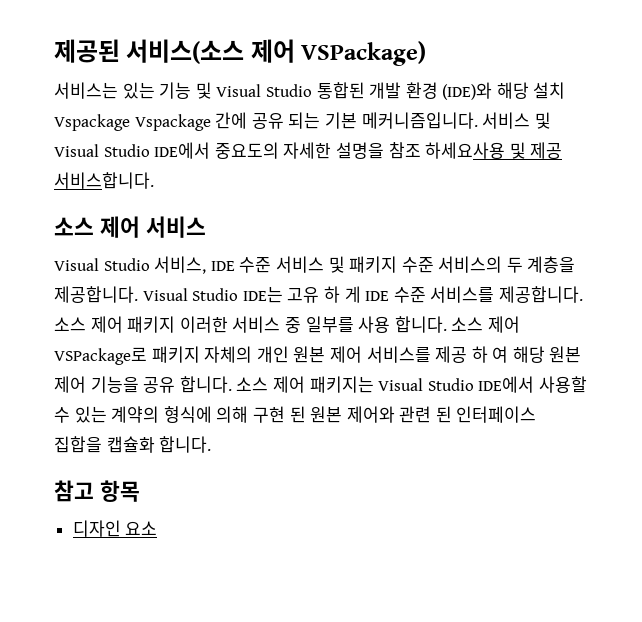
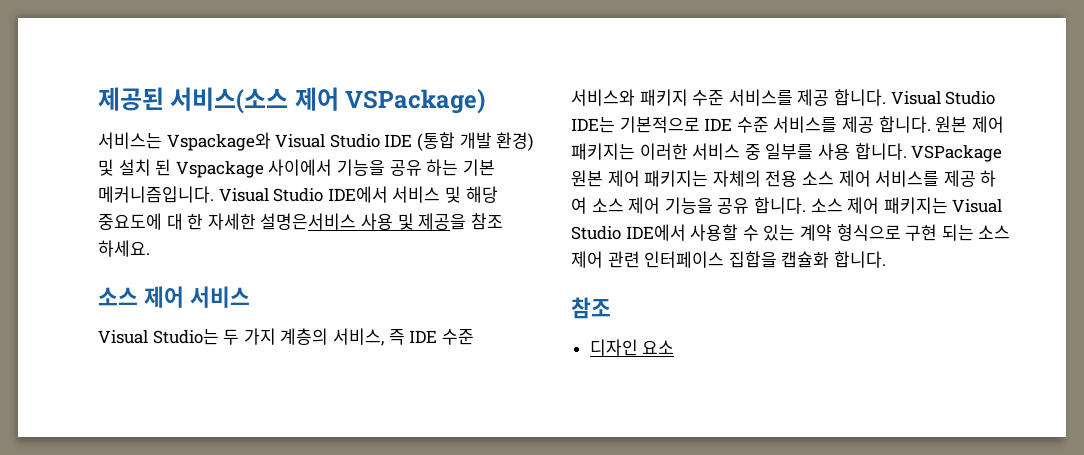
[122,82,566,100] [54,112,551,131] [54,142,563,159] [54,172,154,189] [54,216,206,238] [54,256,576,274] [54,286,583,303] [54,316,176,333] 있는 기능 및 Visual Studio 통합된 개발 환경 (IDE)와 해당 설치 Vspackage Vspackage 간에 공유 되는 기본 메커니즘입니다. 서비스 및 Visual Studio IDE에서 중요도의 자세한 설명을 참조 하세요사용 및 제공 서비스합니다. // 소스 제어 서비스 // Visual Studio 서비스, IDE 수준 서비스 및 패키지 수준 서비스의 두 계층을 제공합니다. Visual Studio IDE는 고유 하 게 IDE 수준 서비스를 제공합니다. 소스 제어 패키지 -> [166,132,534,151] [98,159,495,178] [98,186,498,203] [98,213,503,230] [98,240,150,257] [98,286,250,308] [98,328,474,346] [571,89,996,106] [571,116,1004,133] [571,143,635,160] Vspackage와 Visual Studio IDE (통합 개발 환경) 및 설치 된 Vspackage 사이에서 기능을 공유 하는 기본 메커니즘입니다. Visual Studio IDE에서 서비스 및 해당 중요도에 대 한 자세한 설명은서비스 사용 및 제공을 참조 하세요. // 소스 제어 서비스 // Visual Studio는 두 가지 계층의 서비스, 즉 IDE 수준 서비스와 패키지 수준 서비스를 제공 합니다. Visual Studio IDE는 기본적으로 IDE 수준 서비스를 제공 합니다. 원본 제어 패키지는
[451,316,520,333] [54,346,326,365] 소스 제어 VSPackage로 패키지 자체의 개인 원본 -> [911,145,1003,162] [571,170,834,187] VSPackage 원본 제어 패키지는 자체의 전용 소스
[512,346,582,363] 해당 원본 -> [591,198,624,212] 소스
[111,406,452,423] 계약의 형식에 의해 구현 된 원본 제어와 관련 된 -> [799,224,1011,241] [571,251,640,268] 계약 형식으로 구현 되는 소스 제어 관련
[54,480,140,502] 참고 항목 -> [571,297,611,319] 참조

